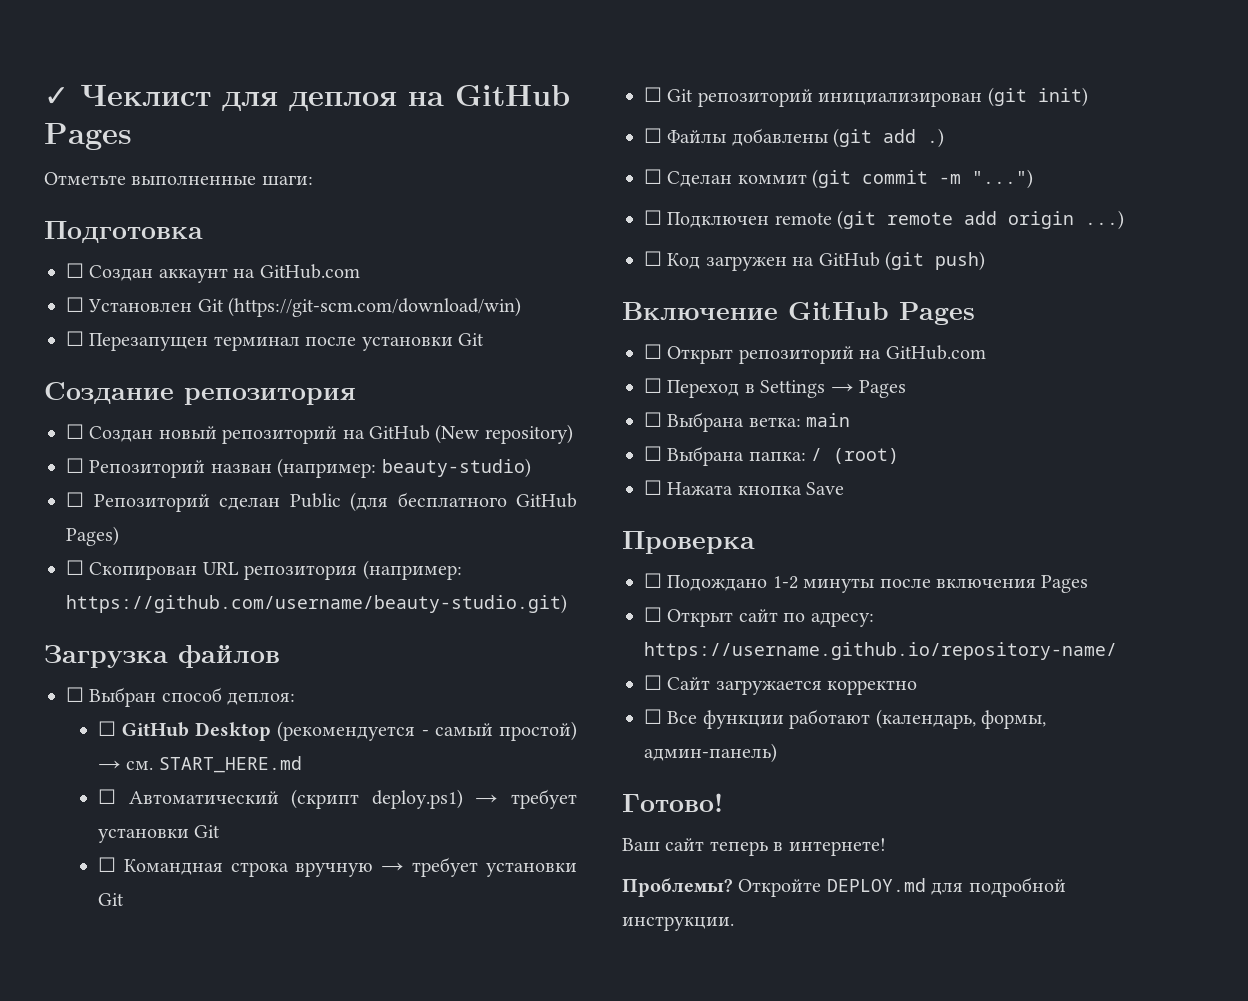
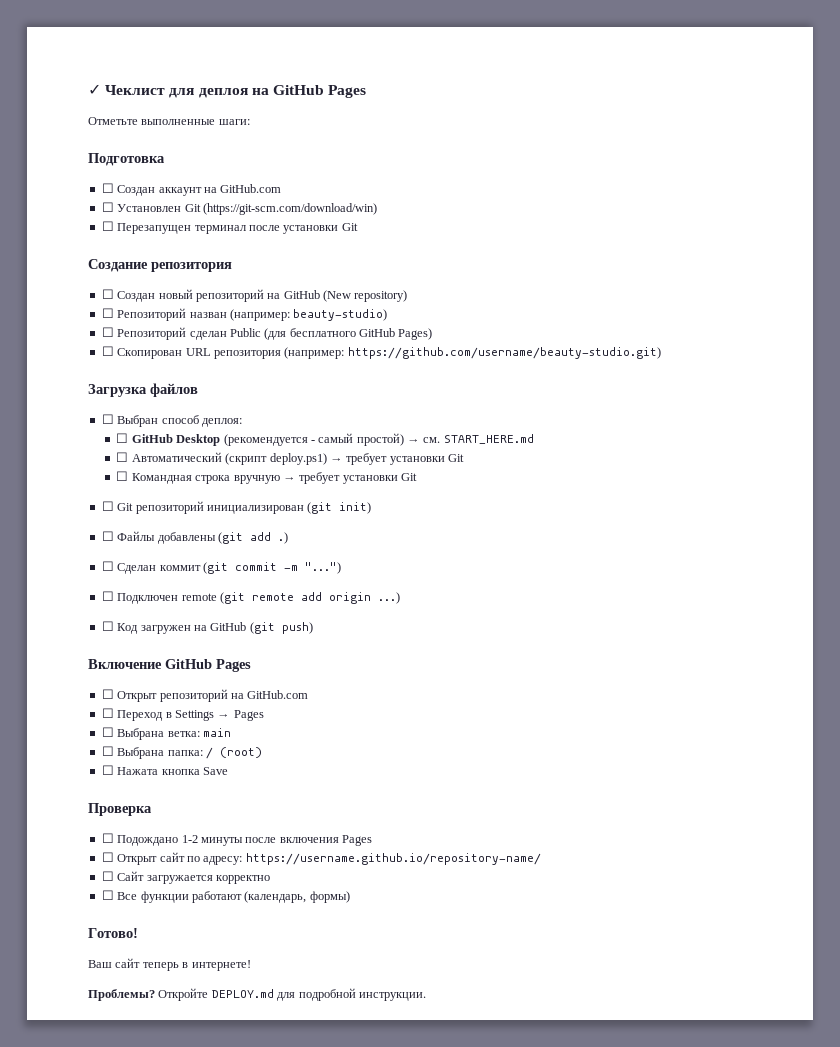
[981,710,1046,729] [644,743,777,763] формы, админ-панель) -> [309,891,350,903] формы)

